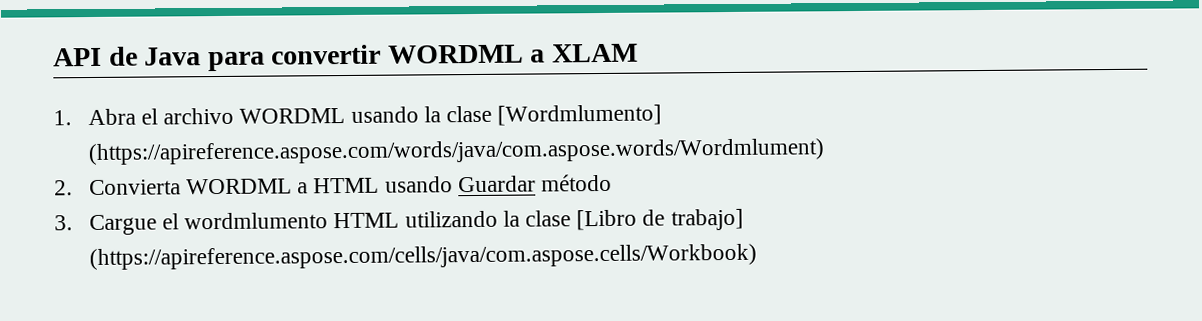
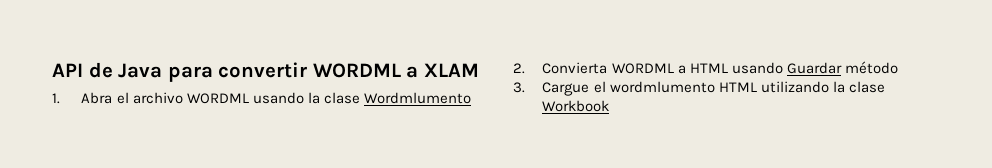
[497,104,663,126] [87,138,824,166] [Wordmlumento] (https://apireference.aspose.com/words/java/com.aspose.words/Wordmlument) -> [363,92,471,104] Wordmlumento
[576,208,744,231] [88,243,757,271] [Libro de trabajo] (https://apireference.aspose.com/cells/java/com.aspose.cells/Workbook) -> [542,100,610,112] Workbook

